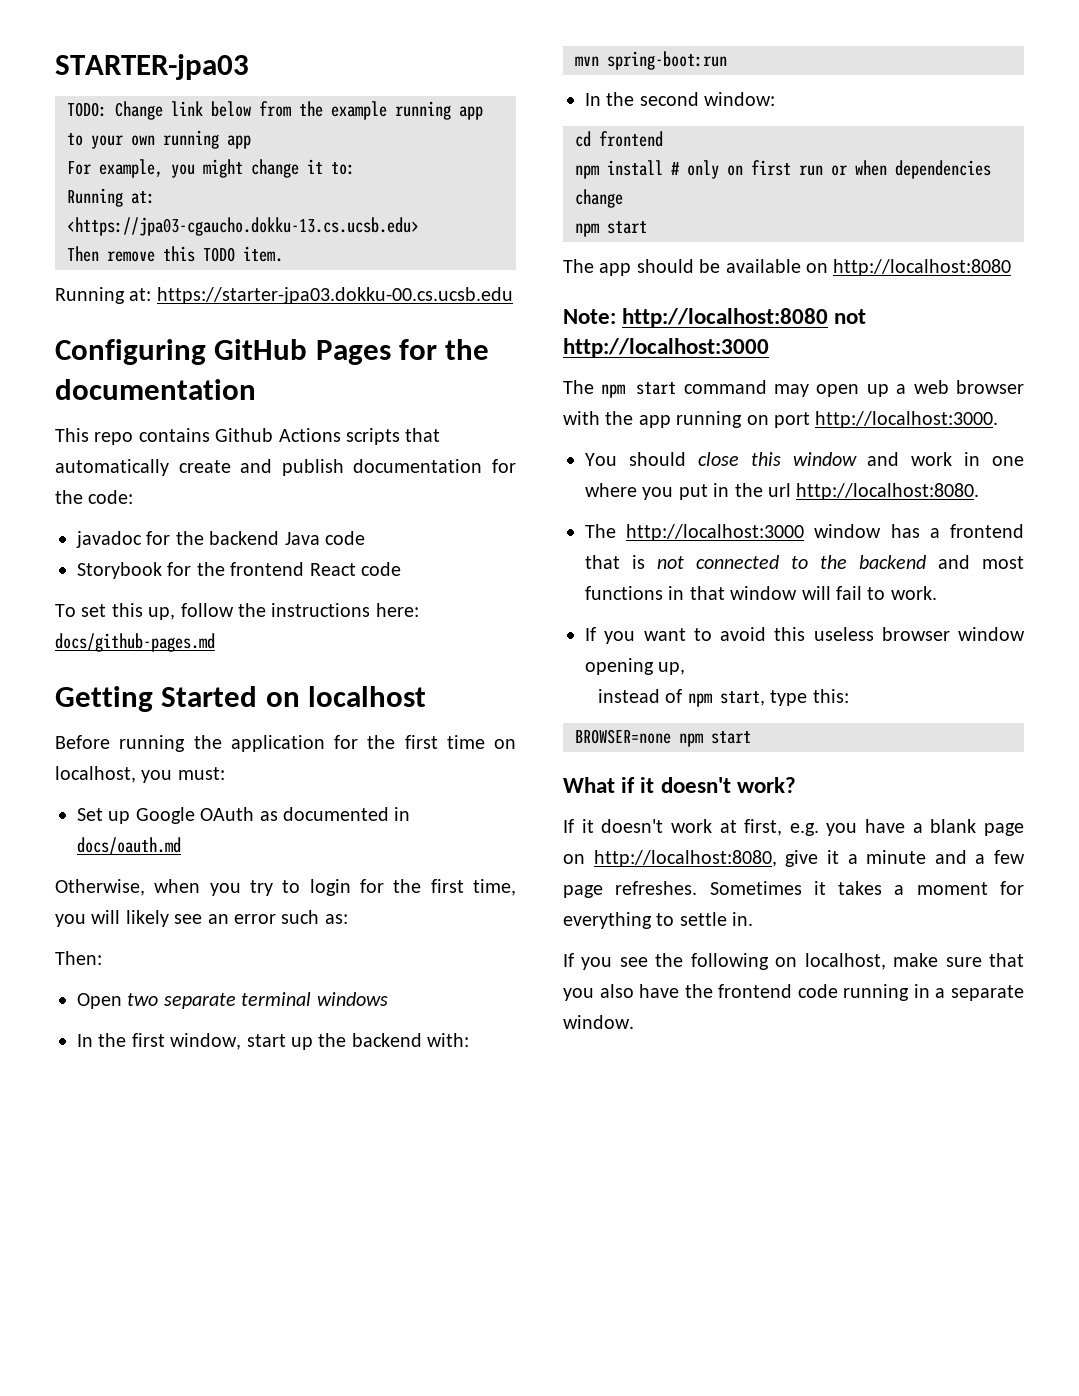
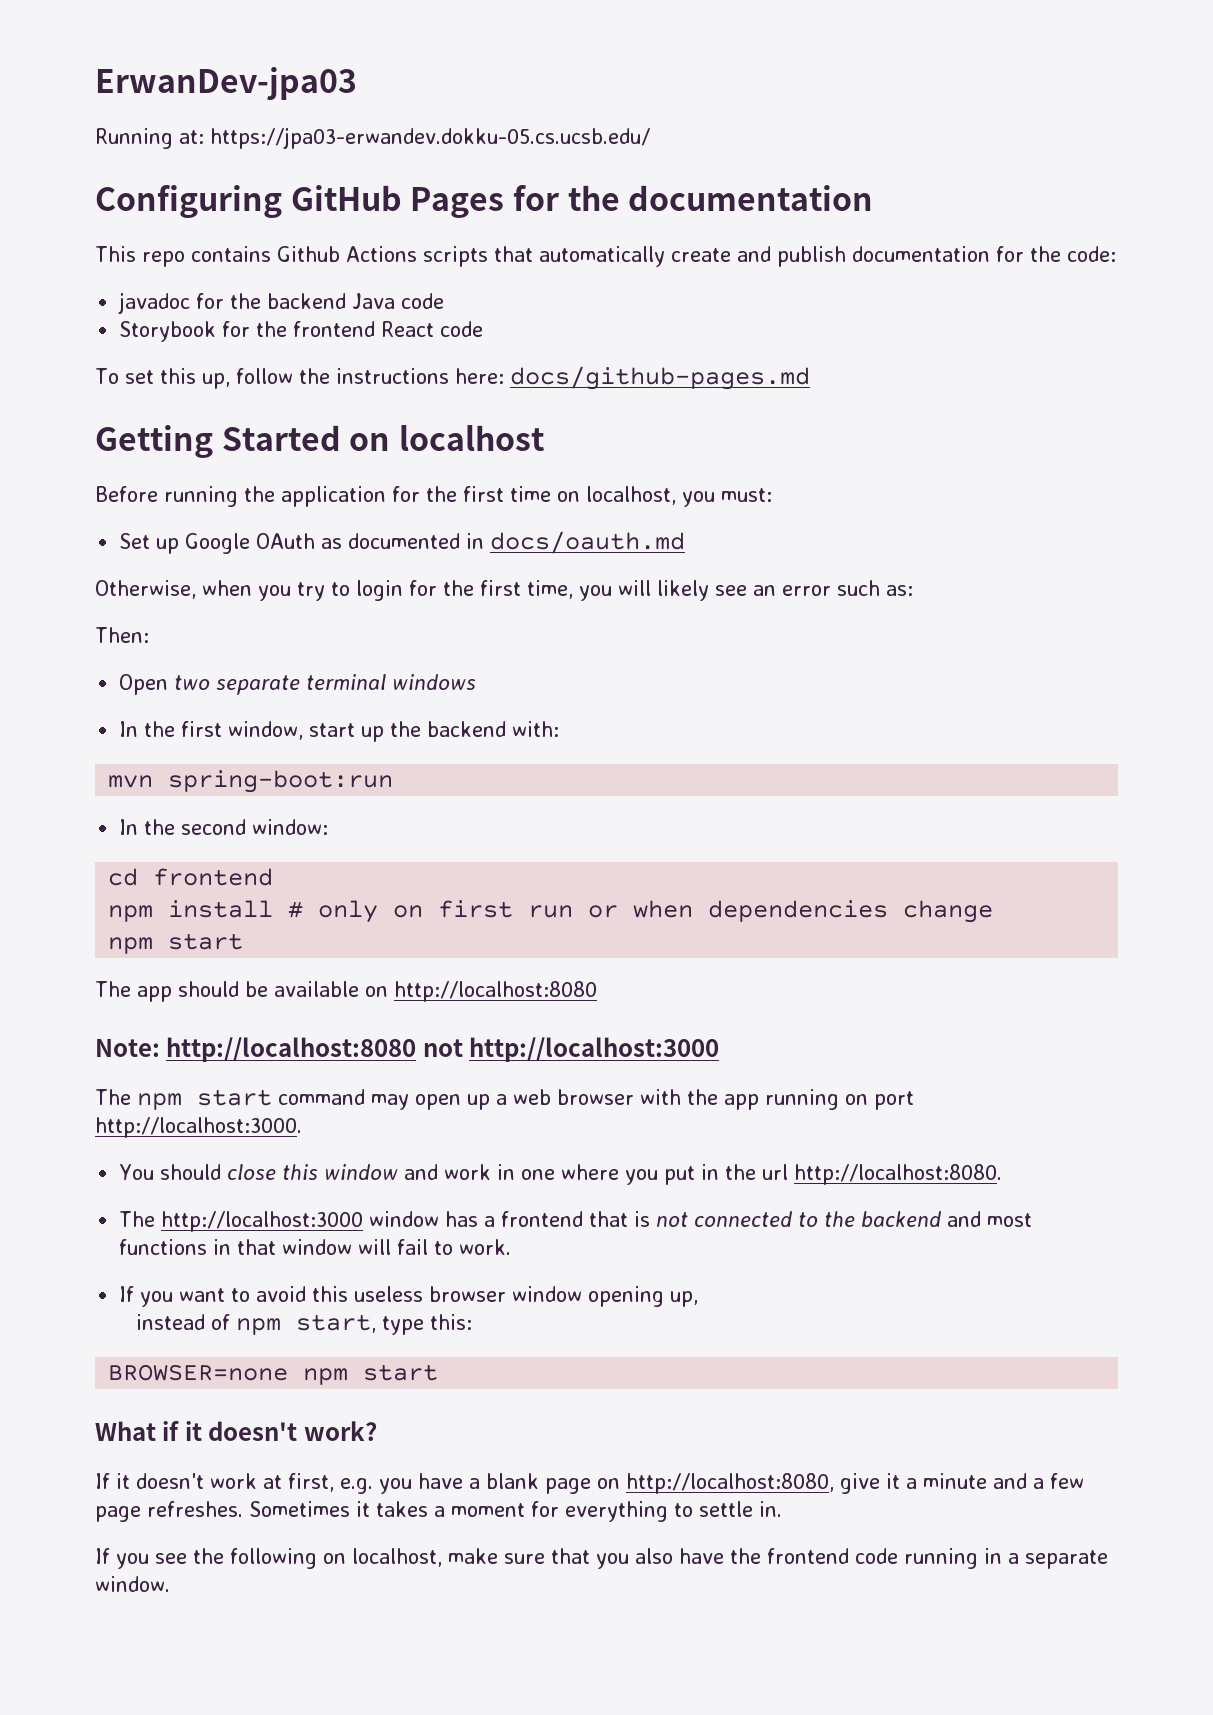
[55,54,249,80] [67,101,483,120] [67,130,251,149] [67,159,355,178] [67,188,155,207] [67,217,419,236] [67,246,283,262] [55,287,513,304] STARTER-jpa03 // TODO: Change link below from the example running app to your own running app // For example, you might change it to: // Running at: <https://jpa03-cgaucho.dokku-13.cs.ucsb.edu> // Then remove this TODO item. // Running at: https://starter-jpa03.dokku-00.cs.ucsb.edu -> [95,67,357,100] [95,127,650,149] ErwanDev-jpa03 // Running at: https://jpa03-erwandev.dokku-05.cs.ucsb.edu/

